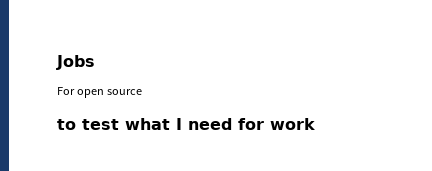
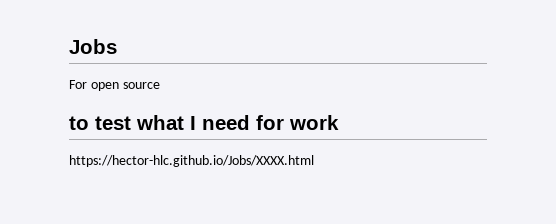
(315, 124) none -> [69,155,314,167] // https://hector-hlc.github.io/Jobs/XXXX.html

